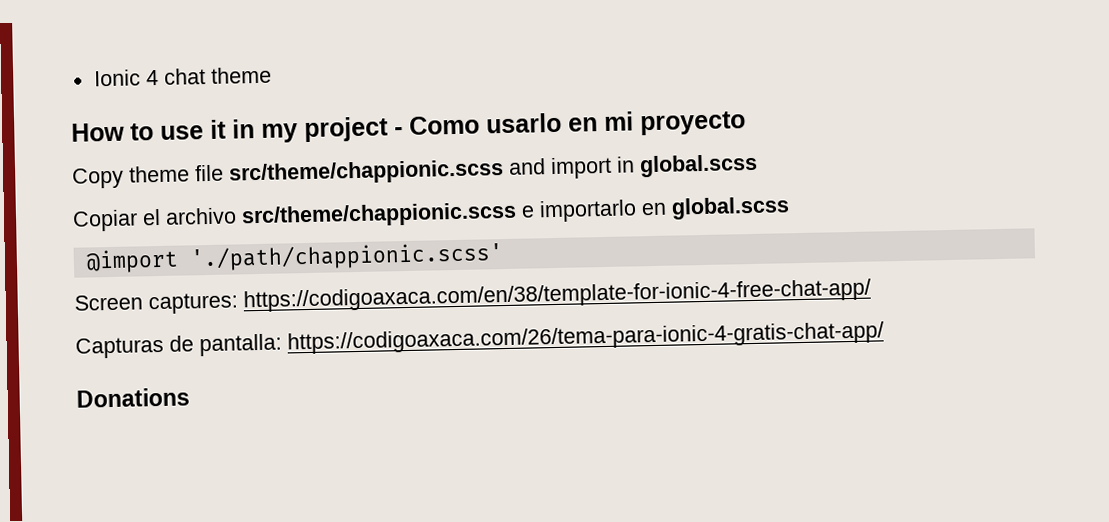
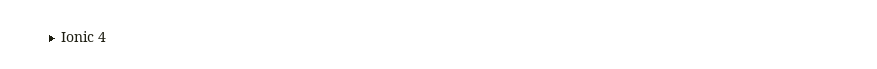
[163,66,272,85] [71,111,746,143] [72,153,758,189] [72,196,790,232] [85,242,504,274] [74,278,871,315] [75,321,884,359] [76,387,190,408] chat theme // How to use it in my project - Como usarlo en mi proyecto // Copy theme file src/theme/chappionic.scss and import in global.scss // Copiar el archivo src/theme/chappionic.scss e importarlo en global.scss // @import './path/chappionic.scss' // Screen captures: https://codigoaxaca.com/en/38/template-for-ionic-4-free-chat-app/ // Capturas de pantalla: https://codigoaxaca.com/26/tema-para-ionic-4-gratis-chat-app/ // Donations -> (107, 37) none

